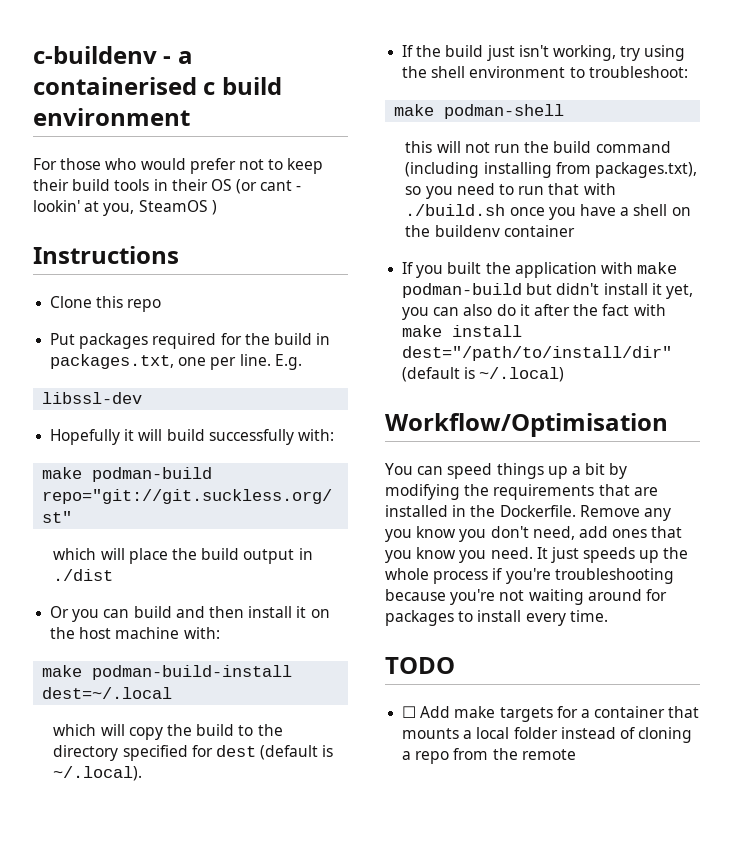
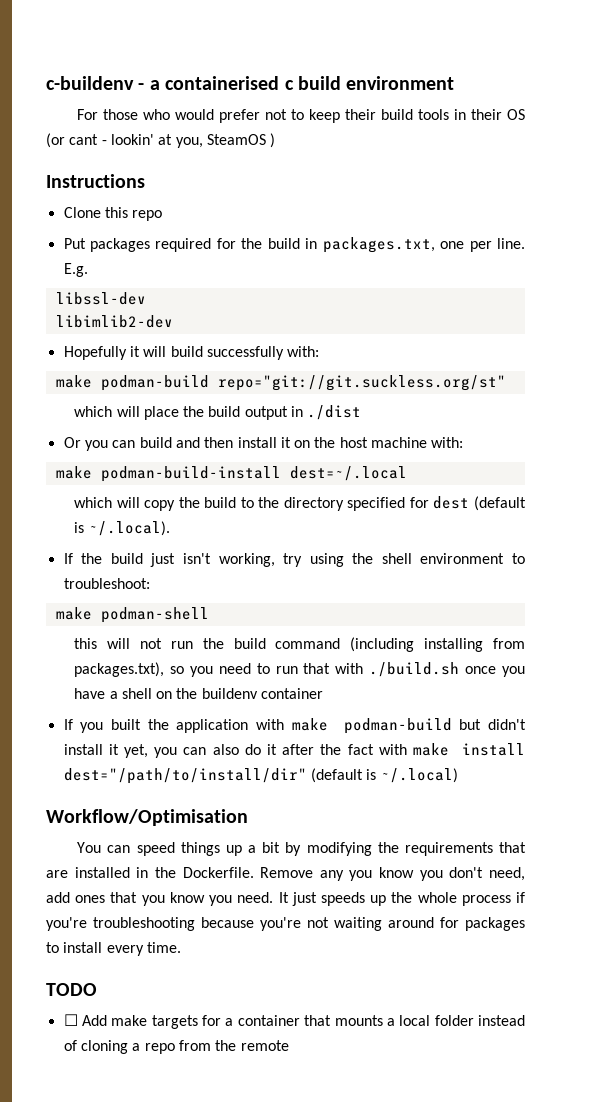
(143, 398) none -> [55,315,173,328] // libimlib2-dev

